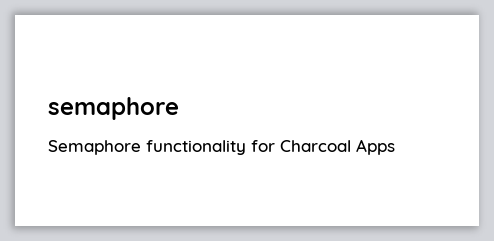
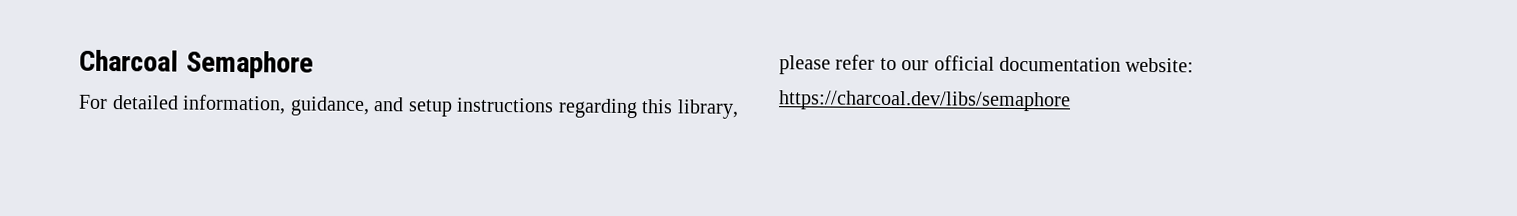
[48,97,179,120] [48,139,395,155] semaphore // Semaphore functionality for Charcoal Apps -> [79,49,314,79] [78,94,739,119] [779,54,1195,75] [778,90,1071,112] Charcoal Semaphore // For detailed information, guidance, and setup instructions regarding this library, please refer to our official documentation website: // https://charcoal.dev/libs/semaphore

